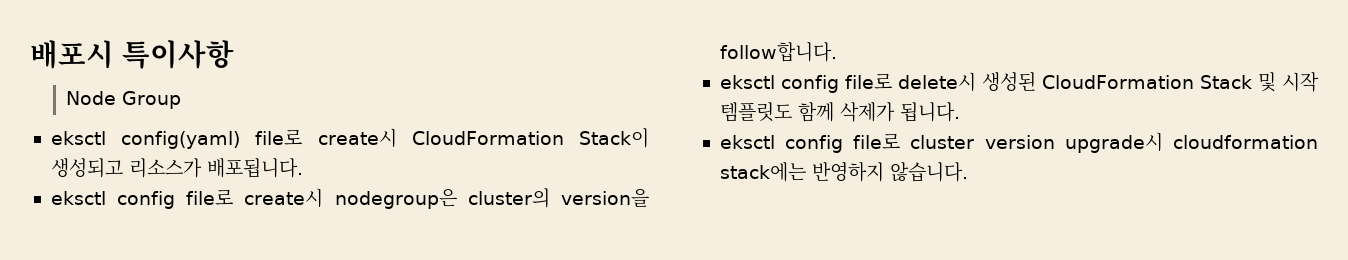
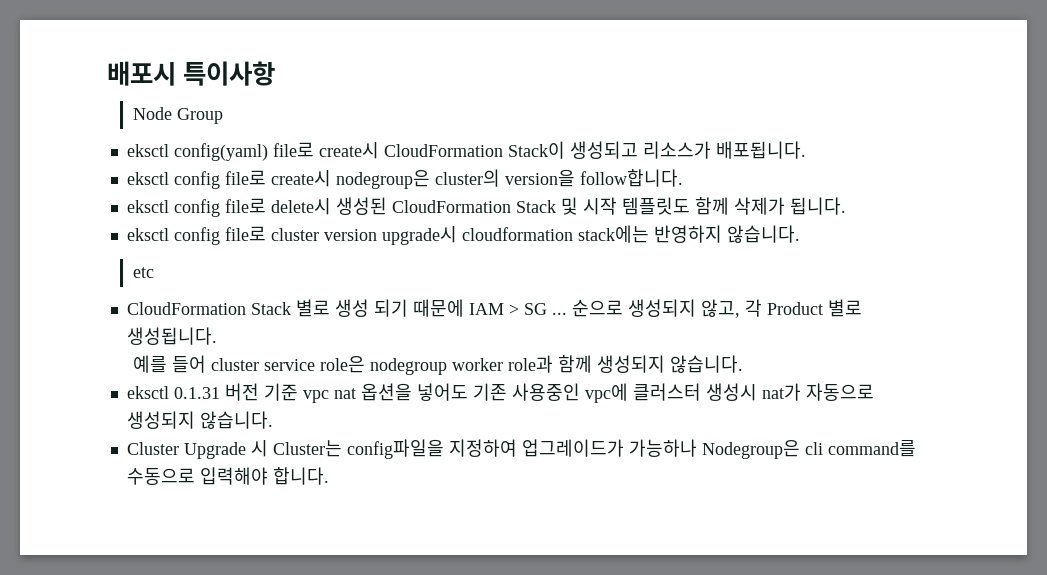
(968, 172) none -> [132,267,154,278] [126,299,862,318] [126,327,217,345] [132,355,743,375] [126,383,874,403] [126,411,273,429] [126,439,916,459] [126,467,329,485] // etc // CloudFormation Stack 별로 생성 되기 때문에 IAM > SG ... 순으로 생성되지 않고, 각 Product 별로 생성됩니다. // 예를 들어 cluster service role은 nodegroup worker role과 함께 생성되지 않습니다. // eksctl 0.1.31 버전 기준 vpc nat 옵션을 넣어도 기존 사용중인 vpc에 클러스터 생성시 nat가 자동으로 생성되지 않습니다. // Cluster Upgrade 시 Cluster는 config파일을 지정하여 업그레이드가 가능하나 Nodegroup은 cli command를 수동으로 입력해야 합니다.

